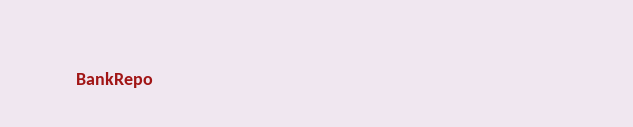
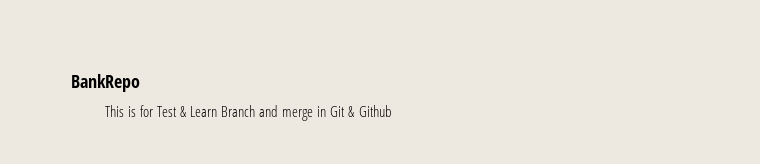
(153, 80) none -> [104,105,392,121] // This is for Test & Learn Branch and merge in Git & Github

